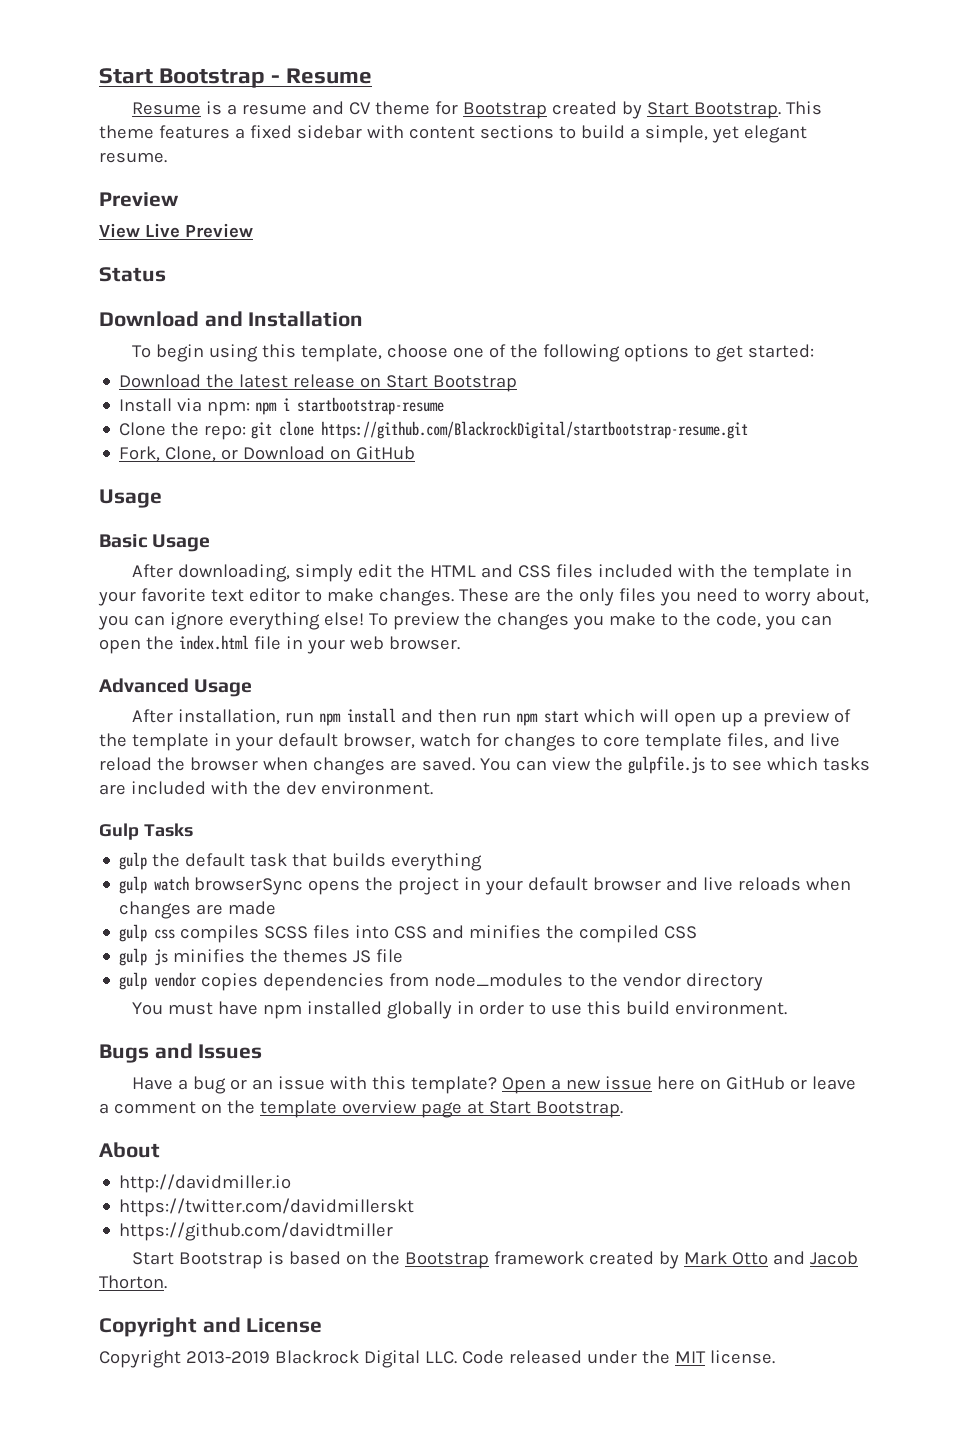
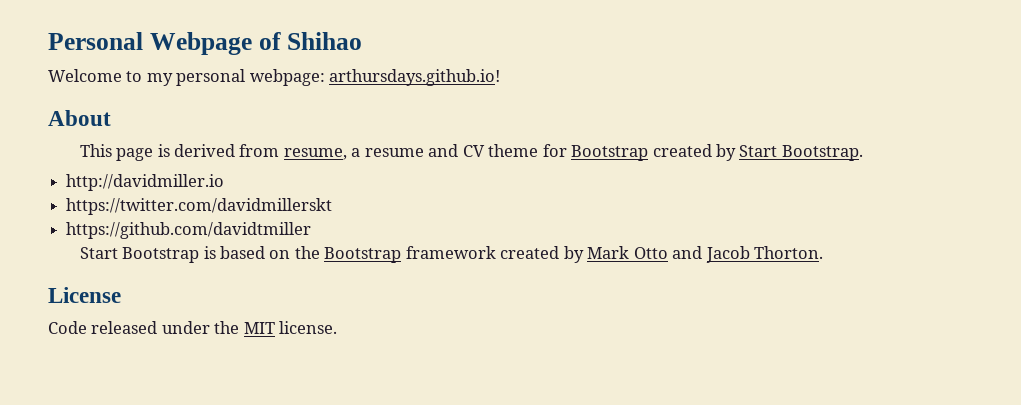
[99,68,373,88] [132,101,223,115] Start Bootstrap - Resume // Resume is -> [48,32,362,55] [48,69,501,86] [48,110,111,126] [79,144,347,161] Personal Webpage of Shihao // Welcome to my personal webpage: arthursdays.github.io! // About // This page is derived from resume,
[786,101,823,115] [99,125,807,143] [99,152,167,163] [99,192,179,207] [99,223,253,238] [99,267,166,282] [99,311,364,327] [132,344,815,362] [119,374,518,392] [119,397,445,416] [119,421,749,440] [119,446,416,462] [99,489,162,508] [99,534,211,552] [132,564,853,582] [98,588,869,606] [98,612,832,630] [99,635,460,654] [99,678,253,697] [132,708,852,727] [99,733,840,751] [99,756,870,775] [99,781,433,795] [99,823,193,840] [119,852,483,871] [119,876,852,895] [119,901,277,919] [119,924,698,943] [119,948,404,966] [119,972,764,991] [132,1001,788,1019] [99,1043,263,1063] [132,1076,857,1094] [99,1100,623,1118] [99,1142,160,1158] This theme features a fixed sidebar with content sections to build a simple, yet elegant resume. // Preview // View Live Preview // Status // Download and Installation // To begin using this template, choose one of the following options to get started: // Download the latest release on Start Bootstrap // Install via npm: npm i startbootstrap-resume // Clone the repo: git clone https://github.com/BlackrockDigital/startbootstrap-resume.git // Fork, Clone, or Download on GitHub // Usage // Basic Usage // After downloading, simply edit the HTML and CSS files included with the template in your favorite text editor to make changes. These are the only files you need to worry about, you can ignore everything else! To preview the changes you make to the code, you can open the index.html file in your web browser. // Advanced Usage // After installation, run npm install and then run npm start which will open up a preview of the template in your default browser, watch for changes to core template files, and live reload the browser when changes are saved. You can view the gulpfile.js to see which tasks are included with the dev environment. // Gulp Tasks // gulp the default task that builds everything // gulp watch browserSync opens the project in your default browser and live reloads when changes are made // gulp css compiles SCSS files into CSS and minifies the compiled CSS // gulp js minifies the themes JS file // gulp vendor copies dependencies from node_modules to the vendor directory // You must have npm installed globally in order to use this build environment. // Bugs and Issues // Have a bug or an issue with this template? Open a new issue here on GitHub or leave a comment on the template overview page at Start Bootstrap. // About -> (863, 153) none
[99,1317,241,1337] Copyright and -> (823, 252) none
[99,1350,457,1368] Copyright 2013-2019 Blackrock Digital LLC. -> (121, 295) none

